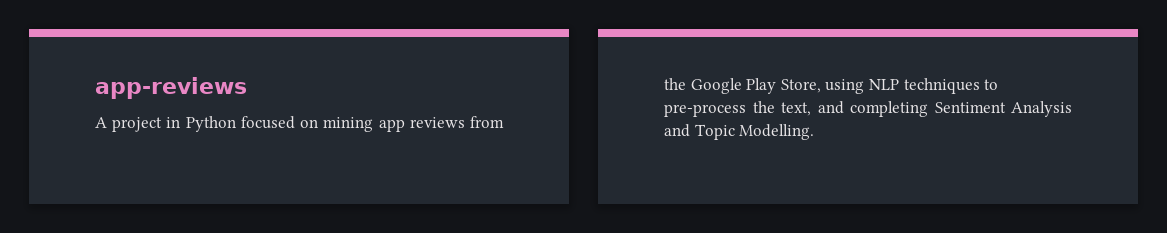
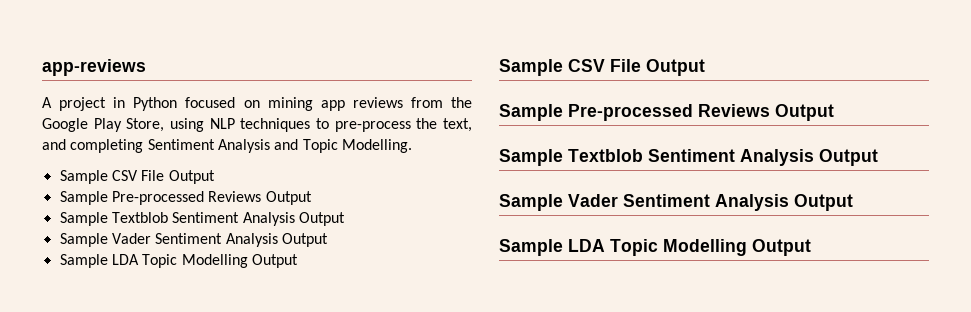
(815, 132) none -> [59,170,215,184] [59,191,312,205] [59,212,345,226] [59,233,328,247] [59,254,298,268] [499,59,705,76] [499,104,834,121] [499,149,878,166] [499,194,853,211] [499,239,811,256] // Sample CSV File Output // Sample Pre-processed Reviews Output // Sample Textblob Sentiment Analysis Output // Sample Vader Sentiment Analysis Output // Sample LDA Topic Modelling Output // Sample CSV File Output // Sample Pre-processed Reviews Output // Sample Textblob Sentiment Analysis Output // Sample Vader Sentiment Analysis Output // Sample LDA Topic Modelling Output

